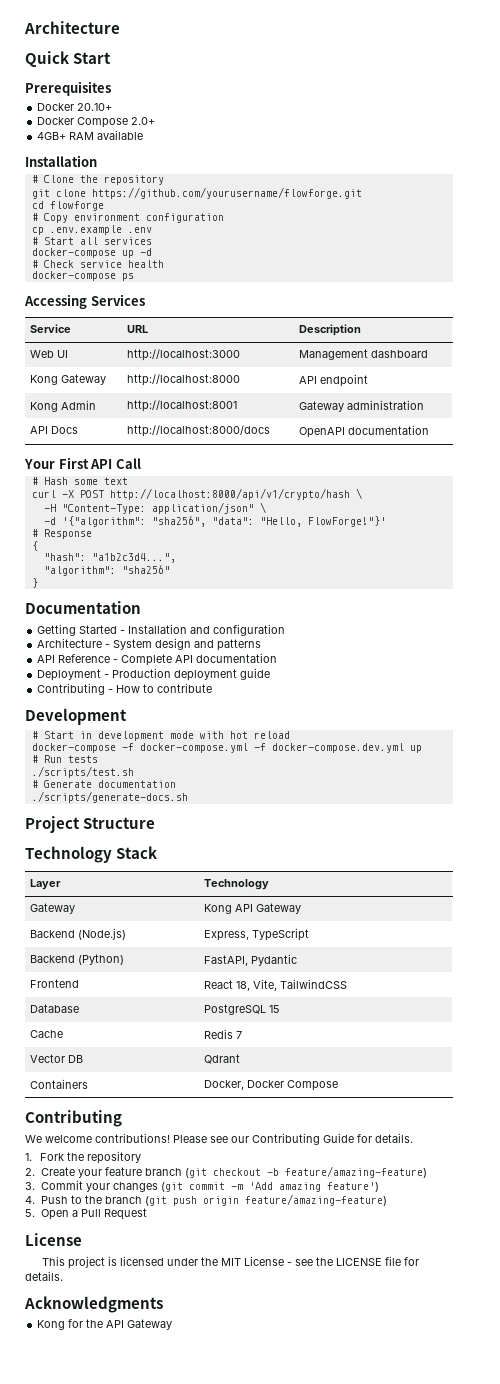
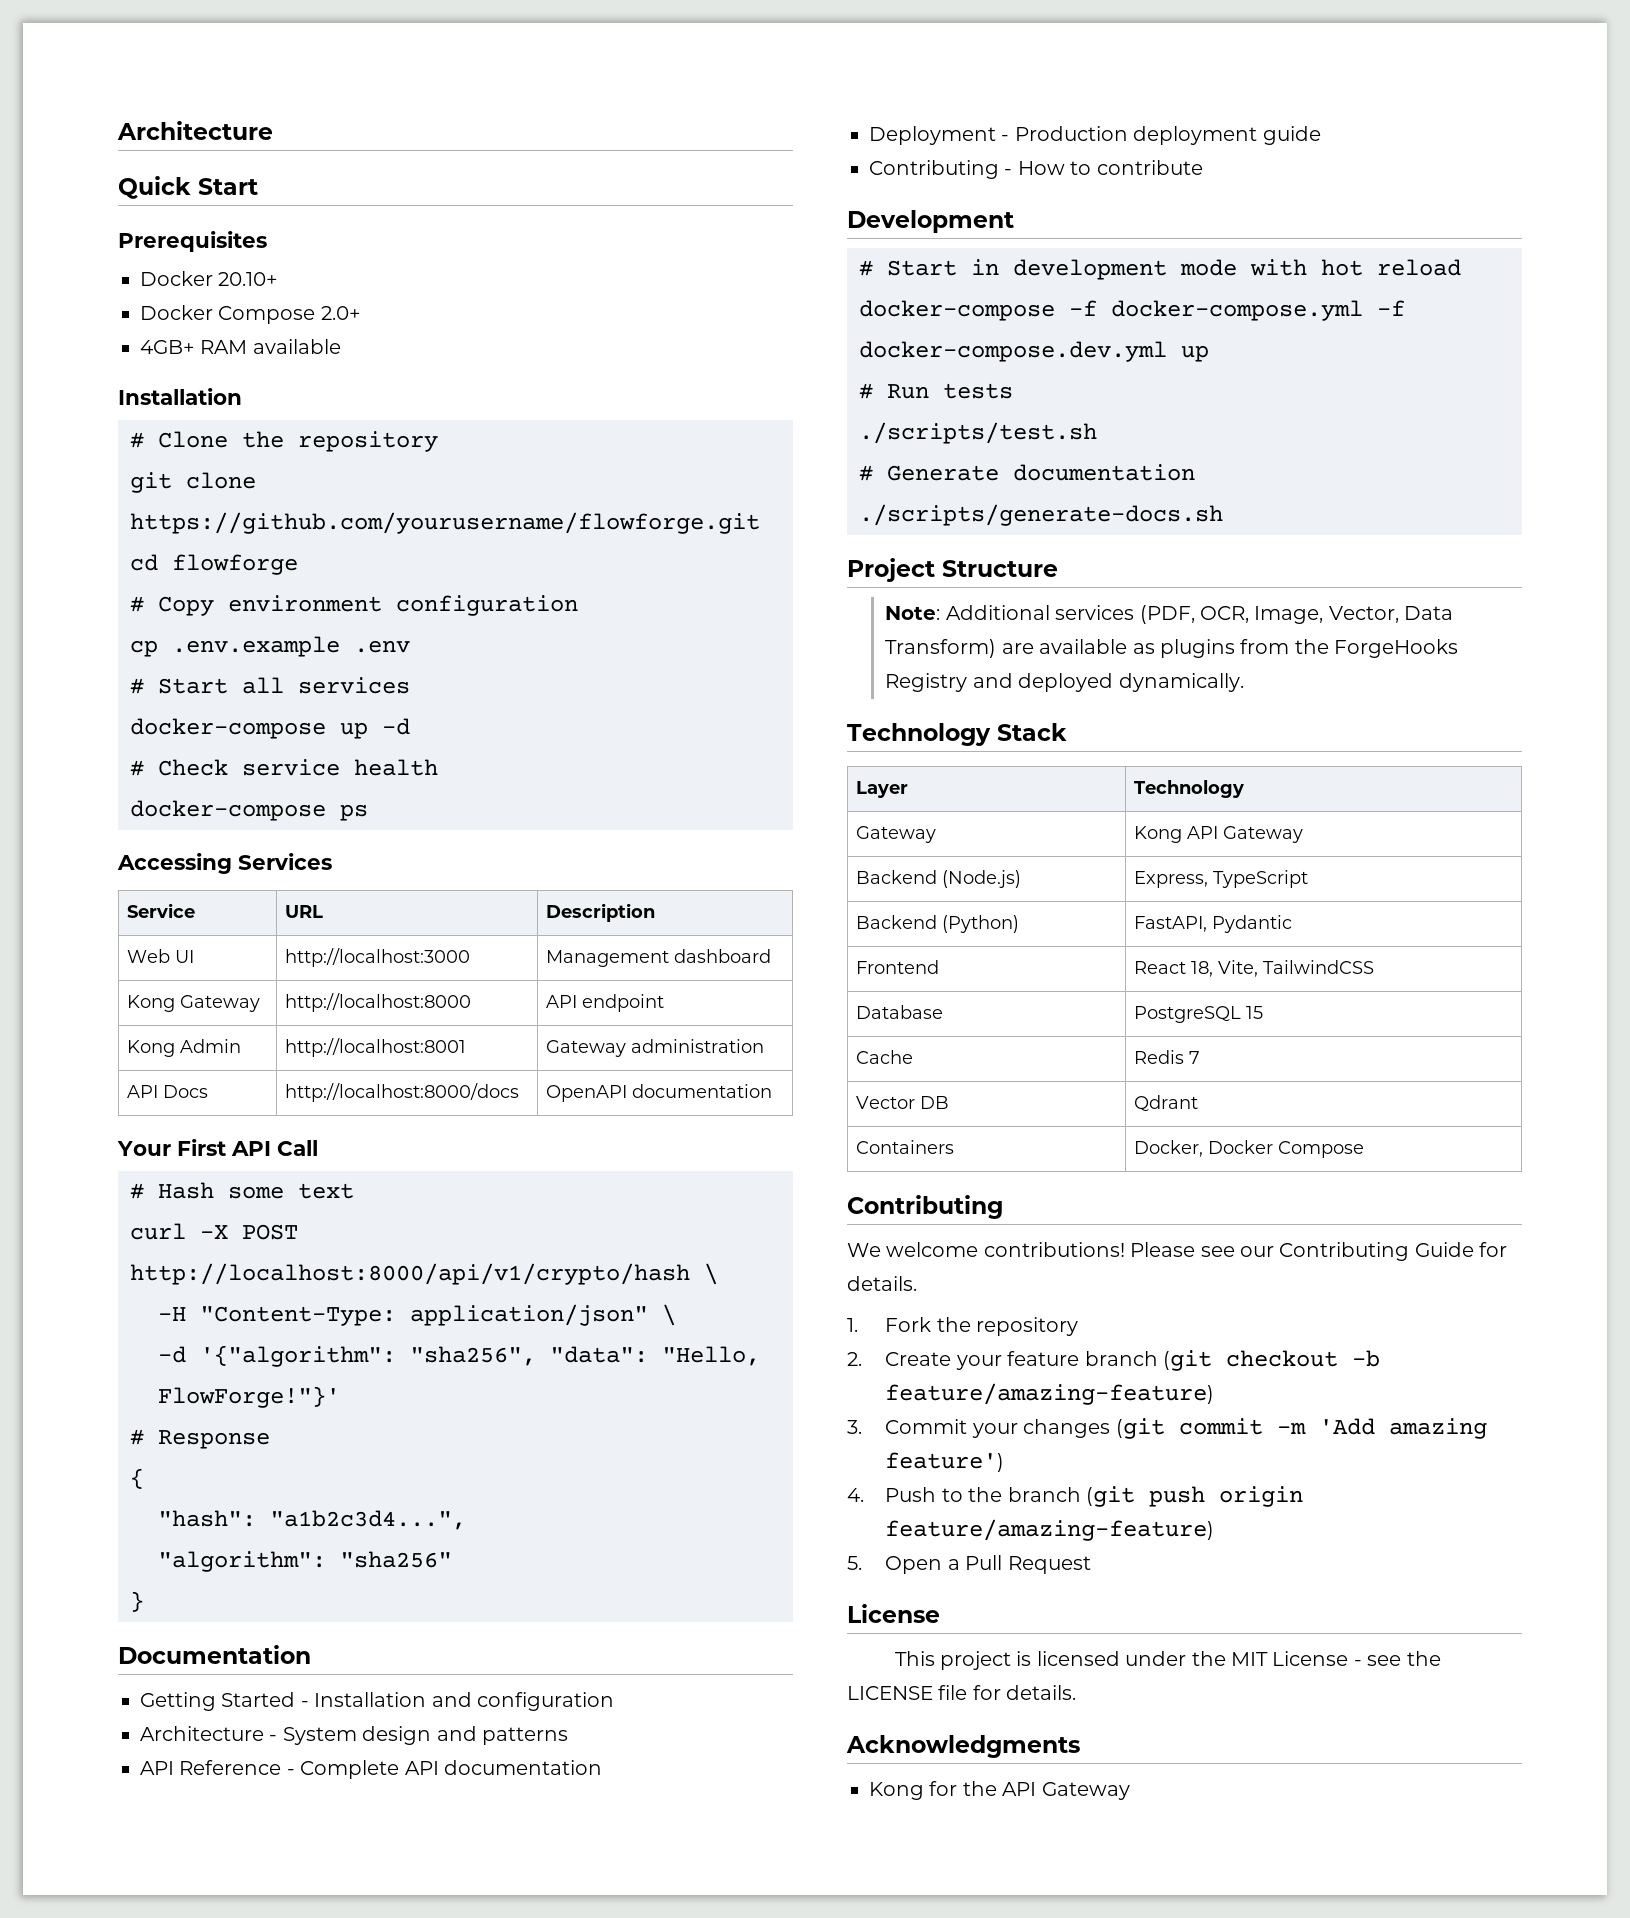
(156, 823) none -> [885,605,1454,624] [885,639,1459,658] [885,673,1244,692] // Note: Additional services (PDF, OCR, Image, Vector, Data Transform) are available as plugins from the ForgeHooks Registry and deployed dynamically.

